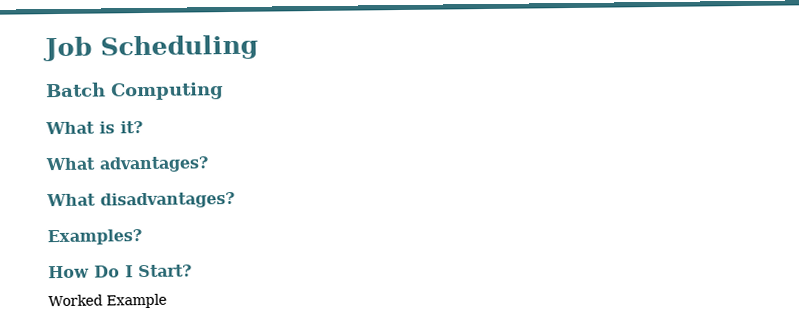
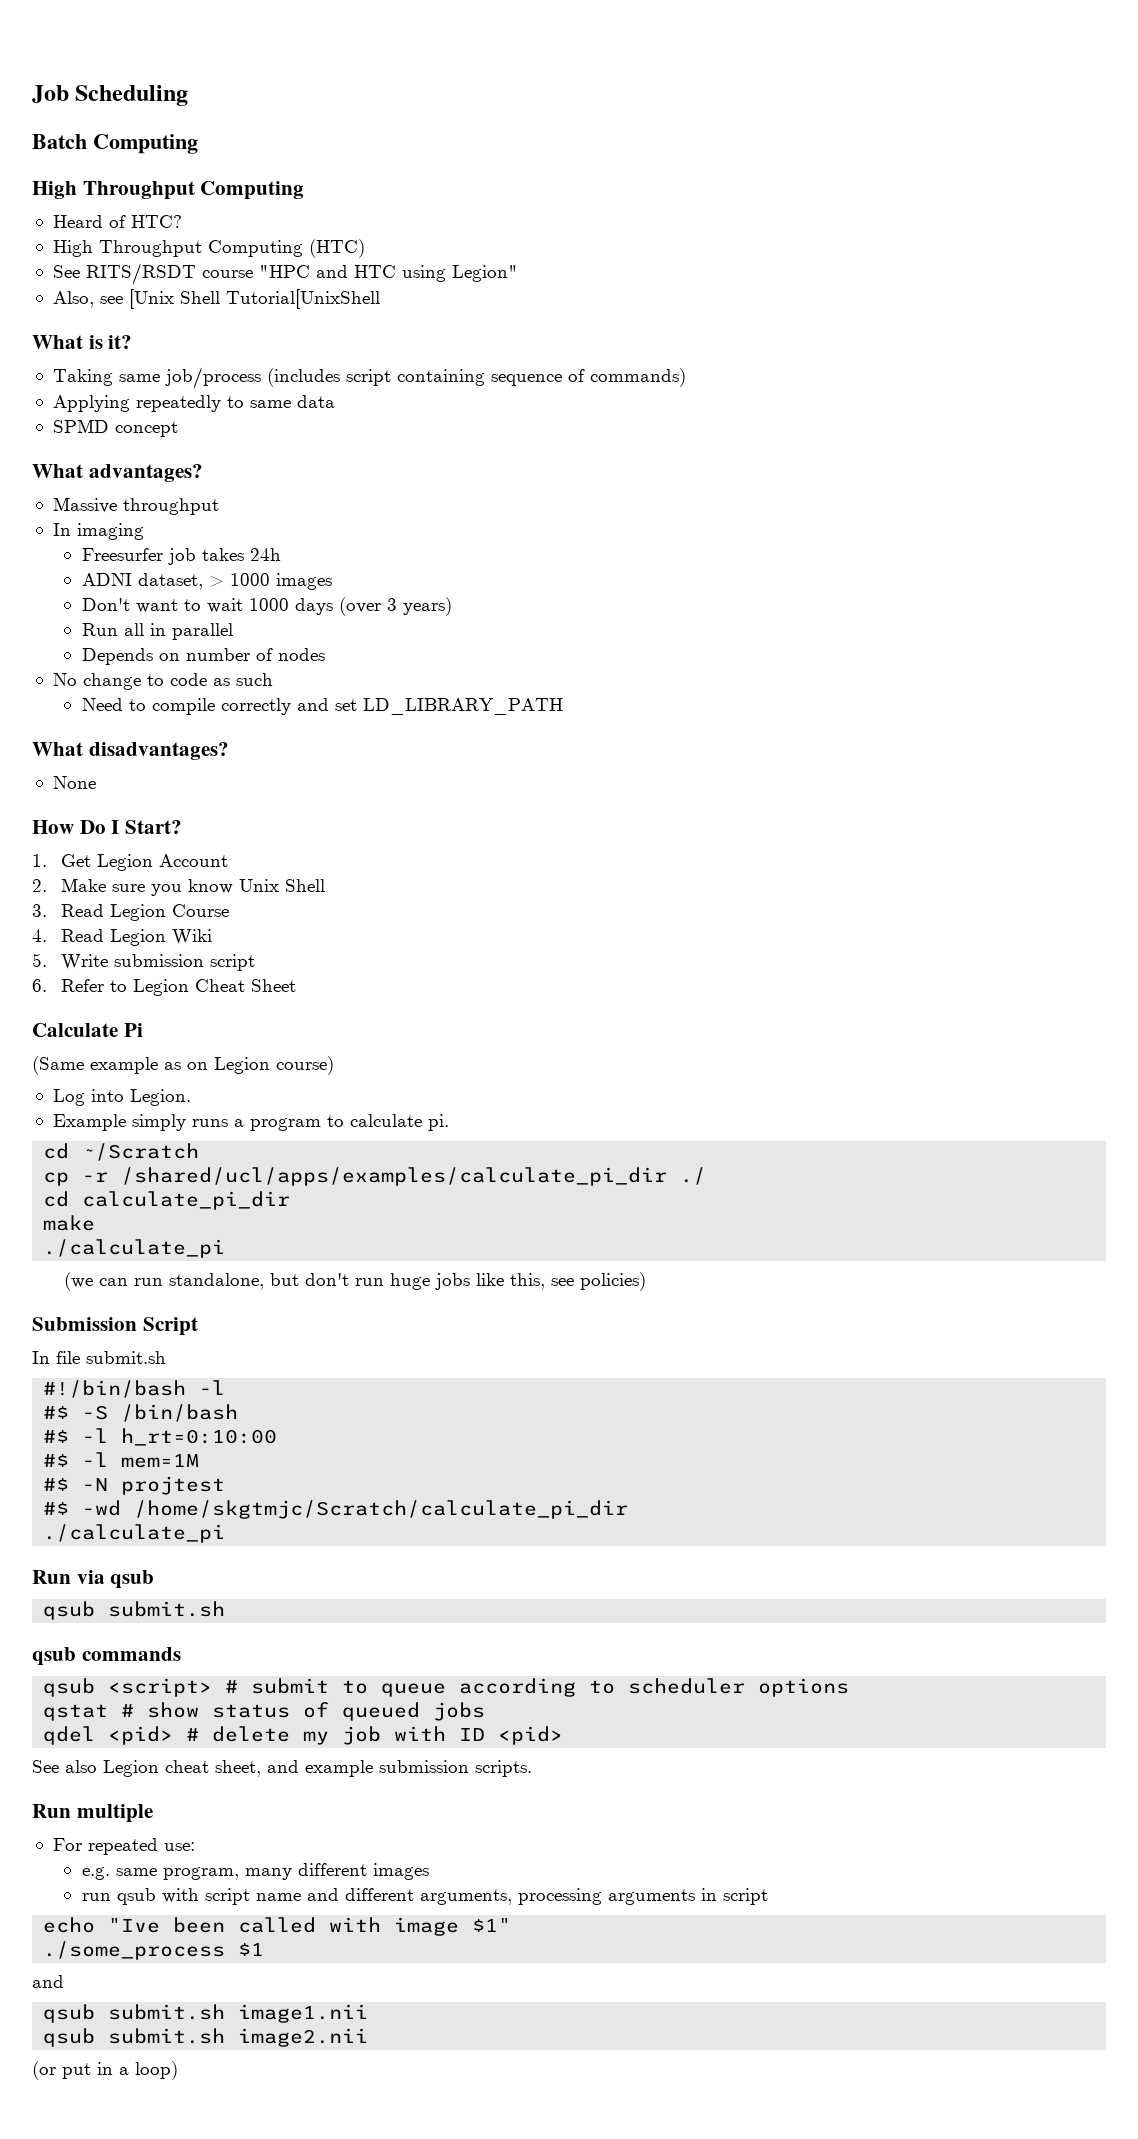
[45,121,143,135] [45,156,209,173] What is it? // What advantages? -> [32,181,305,200] [52,215,182,228] [52,239,365,258] [52,263,518,285] [52,289,380,309] [32,335,133,349] [52,367,686,389] [52,395,335,412] [52,419,178,437] [32,464,203,482] [52,497,219,515] [52,523,144,540] [81,548,281,565] [81,573,332,590] [81,597,452,616] [81,623,233,640] [81,648,325,665] [52,673,273,690] [81,698,563,715] High Throughput Computing // Heard of HTC? // High Throughput Computing (HTC) // See RITS/RSDT course "HPC and HTC using Legion" // Also, see [Unix Shell Tutorial[UnixShell // What is it? // Taking same job/process (includes script containing sequence of commands) // Applying repeatedly to same data // SPMD concept // What advantages? // Massive throughput // In imaging // Freesurfer job takes 24h // ADNI dataset, > 1000 images // Don't want to wait 1000 days (over 3 years) // Run all in parallel // Depends on number of nodes // No change to code as such // Need to compile correctly and set LD_LIBRARY_PATH
[47,229,142,246] // Examples? -> [52,776,96,789] // None
[48,293,167,309] Worked Example -> [32,854,228,871] [32,878,325,896] [32,904,229,921] [32,929,212,946] [32,953,255,971] [32,979,296,996] [32,1023,143,1037] [32,1056,334,1075] [52,1089,191,1106] [52,1114,449,1131] [43,1143,200,1161] [43,1167,707,1186] [43,1191,291,1210] [43,1215,96,1231] [43,1239,226,1258] [63,1272,646,1291] [32,1317,198,1336] [32,1351,166,1364] [43,1380,226,1398] [43,1404,239,1422] [43,1428,278,1446] [43,1452,200,1468] [43,1476,226,1495] [43,1500,629,1519] [43,1524,226,1543] [32,1570,155,1589] [43,1601,226,1620] [32,1647,181,1666] [43,1678,850,1697] [43,1702,486,1721] [43,1726,564,1745] [32,1760,532,1777] [32,1804,153,1823] [52,1838,195,1855] [81,1863,429,1880] [81,1888,768,1905] [43,1917,512,1936] [43,1941,265,1960] [32,1975,64,1988] [43,2004,369,2023] [43,2028,369,2047] [32,2061,178,2080] 1. Get Legion Account // 2. Make sure you know Unix Shell // 3. Read Legion Course // 4. Read Legion Wiki // 5. Write submission script // 6. Refer to Legion Cheat Sheet // Calculate Pi // (Same example as on Legion course) // Log into Legion. // Example simply runs a program to calculate pi. // cd ~/Scratch // cp -r /shared/ucl/apps/examples/calculate_pi_dir ./ // cd calculate_pi_dir // make // ./calculate_pi // (we can run standalone, but don't run huge jobs like this, see policies) // Submission Script // In file submit.sh // #!/bin/bash -l // #$ -S /bin/bash // #$ -l h_rt=0:10:00 // #$ -l mem=1M // #$ -N projtest // #$ -wd /home/skgtmjc/Scratch/calculate_pi_dir // ./calculate_pi // Run via qsub // qsub submit.sh // qsub commands // qsub <script> # submit to queue according to scheduler options // qstat # show status of queued jobs // qdel <pid> # delete my job with ID <pid> // See also Legion cheat sheet, and example submission scripts. // Run multiple // For repeated use: // e.g. same program, many different images // run qsub with script name and different arguments, processing arguments in script // echo "Ive been called with image $1" // ./some_process $1 // and // qsub submit.sh image1.nii // qsub submit.sh image2.nii // (or put in a loop)

